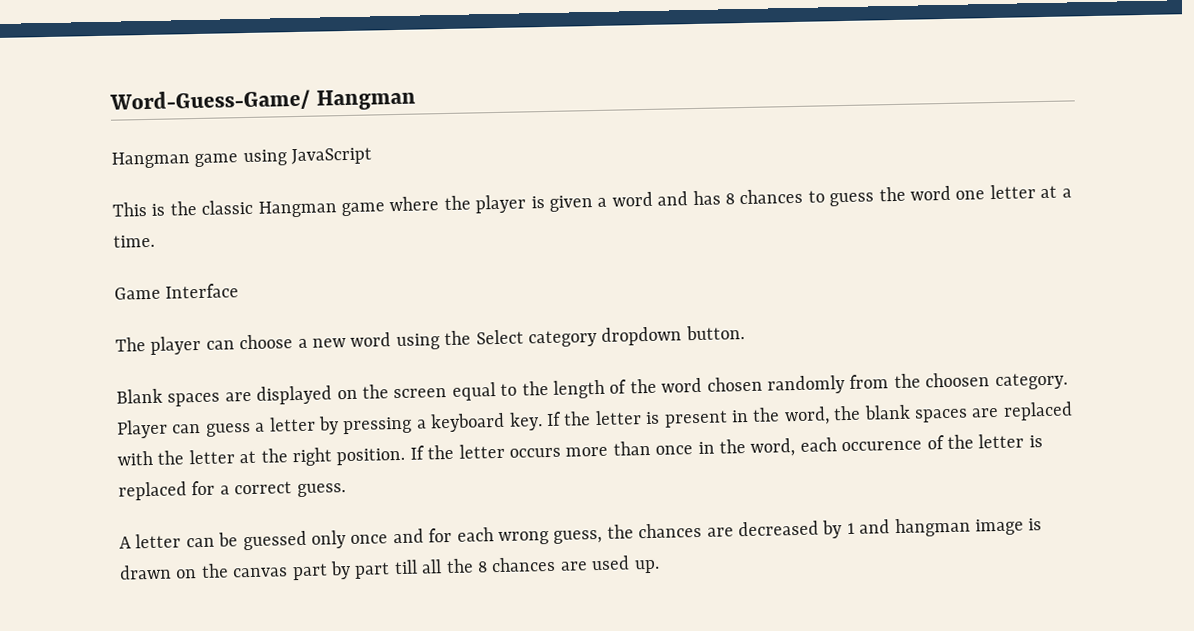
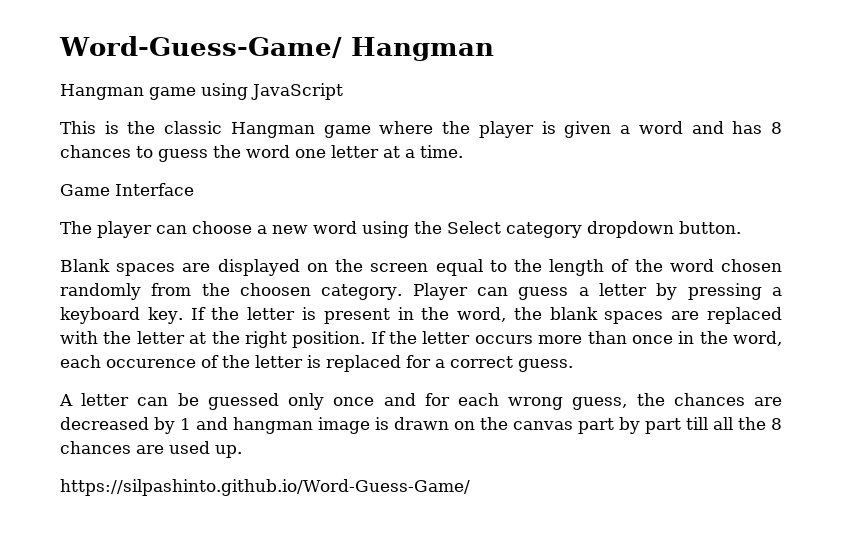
(660, 566) none -> [60,479,470,496] // https://silpashinto.github.io/Word-Guess-Game/

